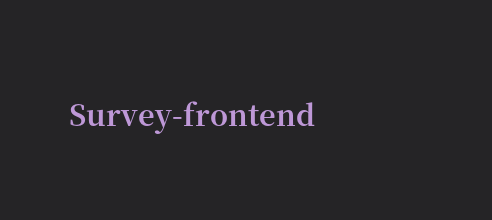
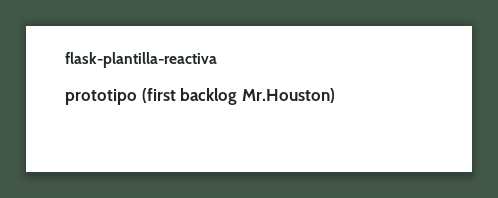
[69,101,315,134] Survey-frontend -> [65,52,217,68] [65,88,335,105] flask-plantilla-reactiva // prototipo (first backlog Mr.Houston)

